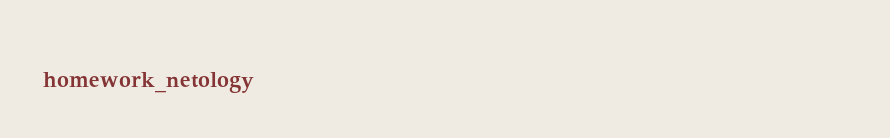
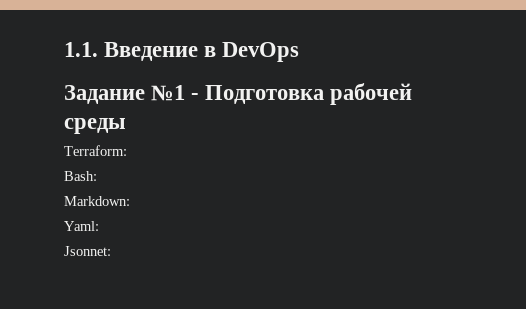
[43,72,254,93] homework_netology -> [64,42,300,62] [64,83,413,105] [64,118,126,134] [64,145,127,156] [64,171,97,181] [64,196,130,206] [64,221,99,231] [64,246,111,256] 1.1. Введение в DevOps // Задание №1 - Подготовка рабочей среды // Terraform: // Bash: // Markdown: // Yaml: // Jsonnet:

